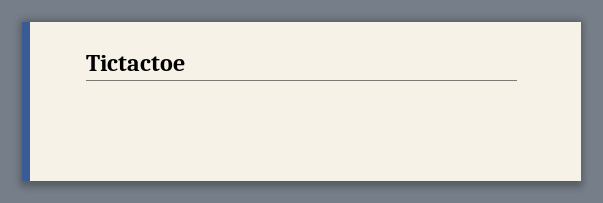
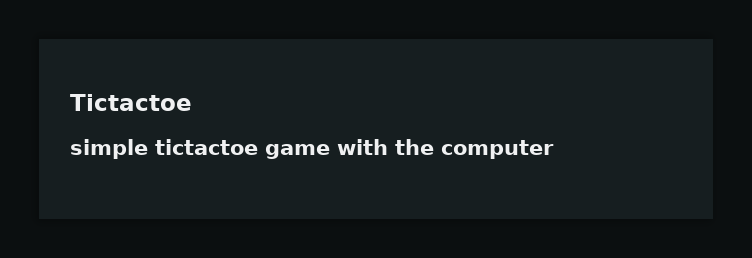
(185, 63) none -> [70,139,554,159] // simple tictactoe game with the computer

